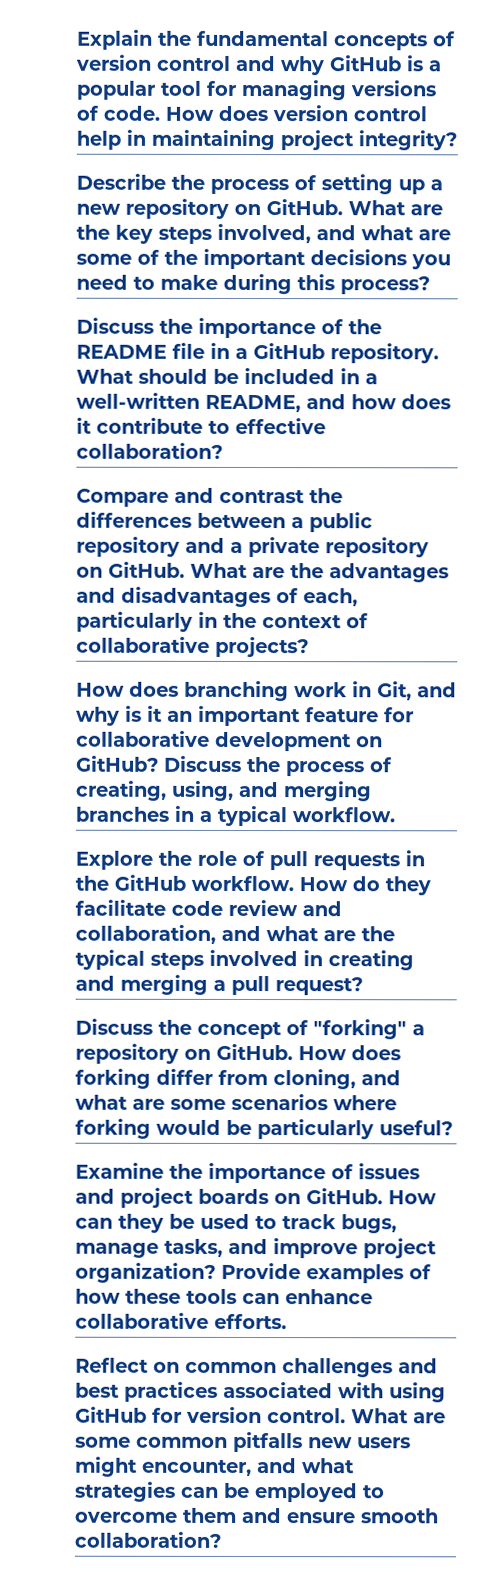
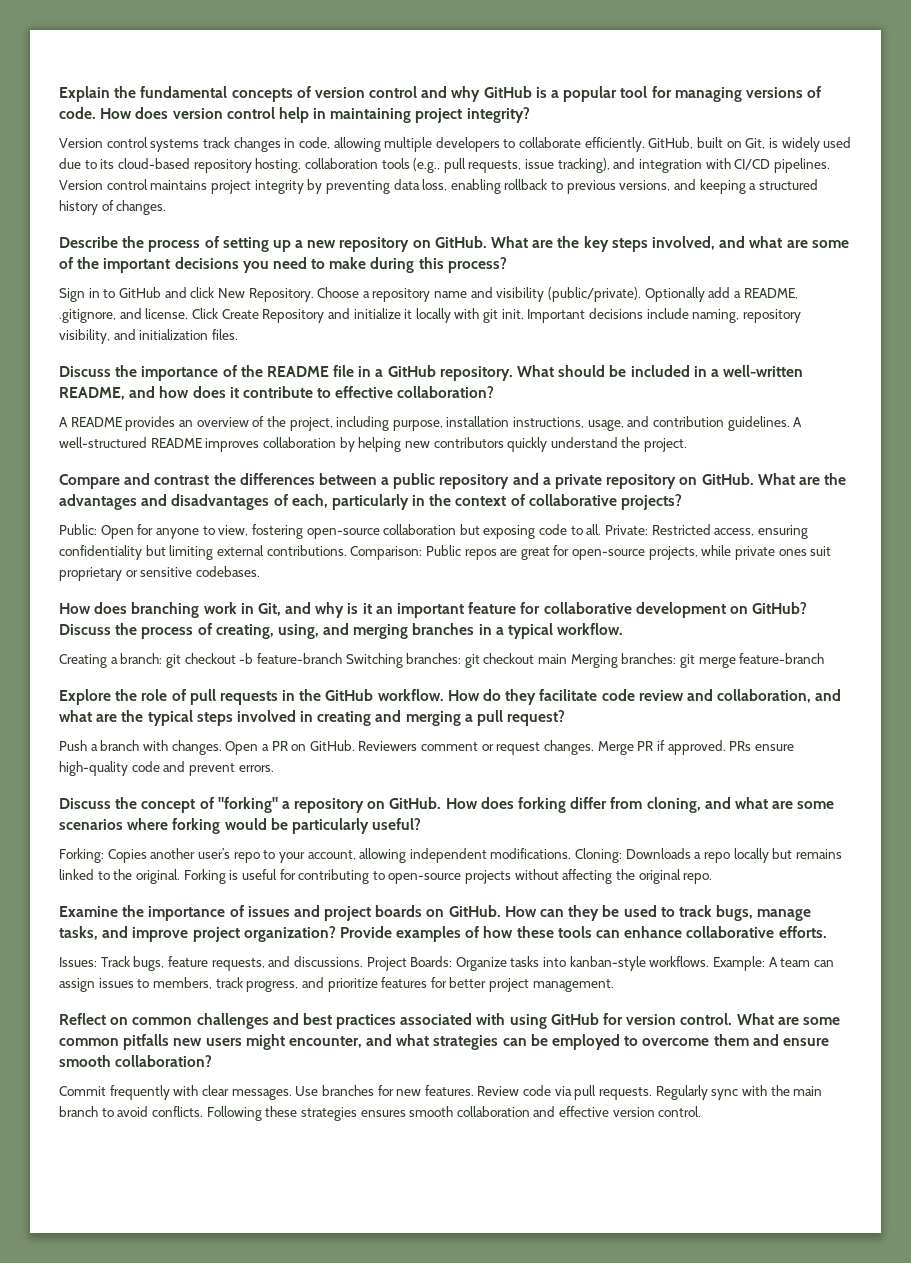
(457, 140) none -> [59,137,852,152] [59,158,830,173] [59,179,818,194] [59,200,167,215] // Version control systems track changes in code, allowing multiple developers to collaborate efficiently. GitHub, built on Git, is widely used due to its cloud-based repository hosting, collaboration tools (e.g., pull requests, issue tracking), and integration with CI/CD pipelines. Version control maintains project integrity by preventing data loss, enabling rollback to previous versions, and keeping a structured history of changes.
(430, 285) none -> [59,287,798,302] [59,308,801,323] [59,329,238,344] // Sign in to GitHub and click New Repository. Choose a repository name and visibility (public/private). Optionally add a README, .gitignore, and license. Click Create Repository and initialize it locally with git init. Important decisions include naming, repository visibility, and initialization files.
(223, 450) none -> [59,416,803,431] [59,437,688,452] // A README provides an overview of the project, including purpose, installation instructions, usage, and contribution guidelines. A well-structured README improves collaboration by helping new contributors quickly understand the project.
(309, 647) none -> [59,524,808,539] [59,545,832,560] [59,566,260,581] // Public: Open for anyone to view, fostering open-source collaboration but exposing code to all. Private: Restricted access, ensuring confidentiality but limiting external contributions. Comparison: Public repos are great for open-source projects, while private ones suit proprietary or sensitive codebases.
(395, 815) none -> [59,653,825,668] // Creating a branch: git checkout -b feature-branch Switching branches: git checkout main Merging branches: git merge feature-branch
(363, 986) none -> [59,740,794,755] [59,761,274,776] // Push a branch with changes. Open a PR on GitHub. Reviewers comment or request changes. Merge PR if approved. PRs ensure high-quality code and prevent errors.
(453, 1128) none -> [59,848,842,863] [59,869,713,884] // Forking: Copies another user’s repo to your account, allowing independent modifications. Cloning: Downloads a repo locally but remains linked to the original. Forking is useful for contributing to open-source projects without affecting the original repo.
(287, 1321) none -> [59,956,834,971] [59,977,614,992] // Issues: Track bugs, feature requests, and discussions. Project Boards: Organize tasks into kanban-style workflows. Example: A team can assign issues to members, track progress, and prioritize features for better project management.
(221, 1539) none -> [59,1085,823,1100] [59,1106,702,1121] // Commit frequently with clear messages. Use branches for new features. Review code via pull requests. Regularly sync with the main branch to avoid conflicts. Following these strategies ensures smooth collaboration and effective version control.

